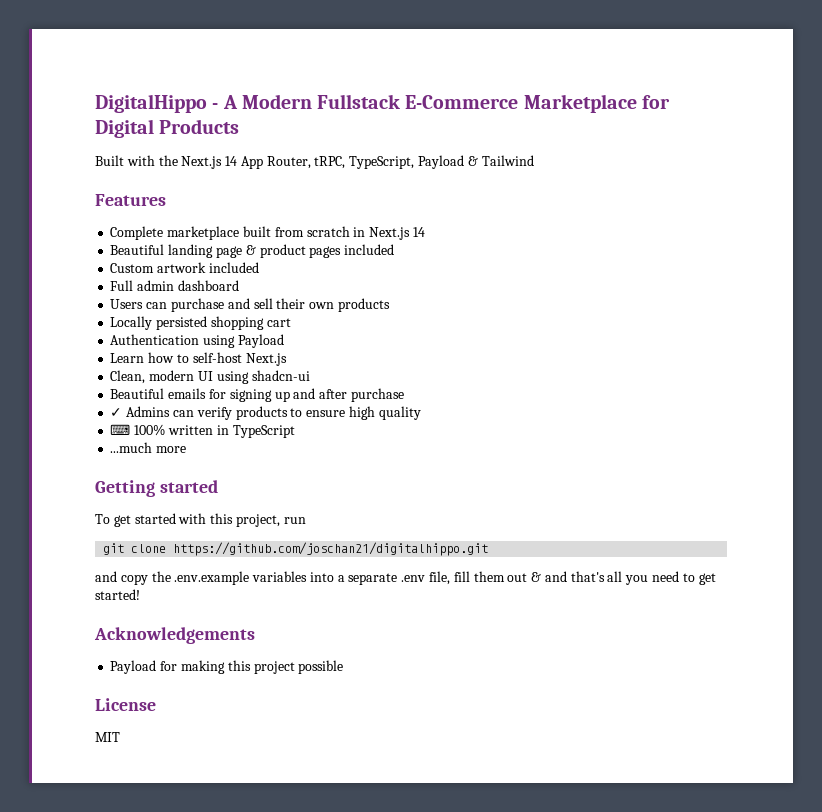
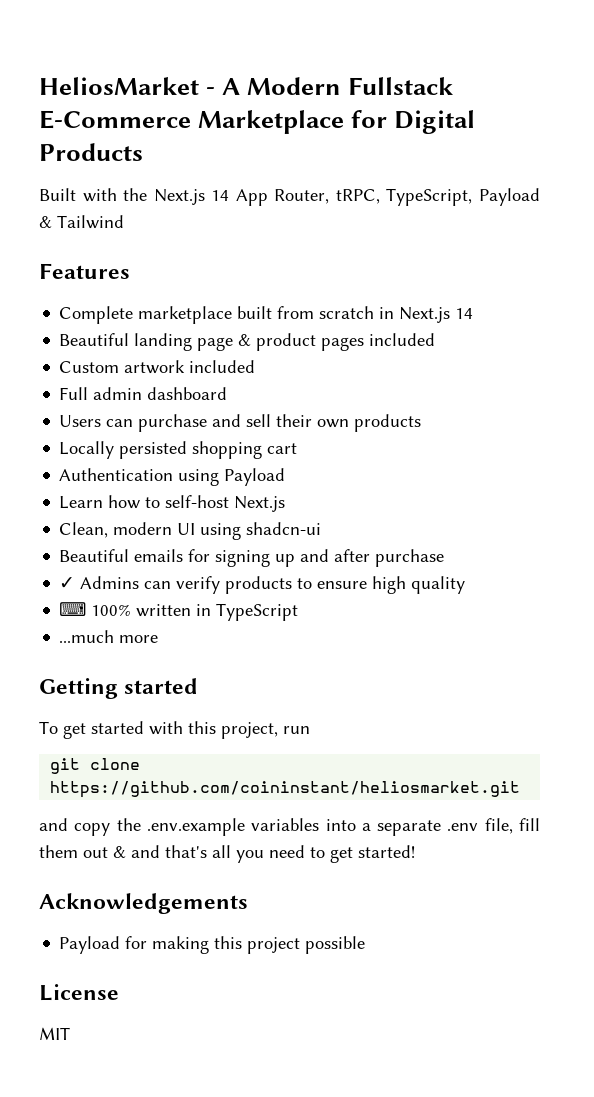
[95,94,207,113] DigitalHippo -> [39,77,199,95] HeliosMarket
[173,542,489,556] https://github.com/joschan21/digitalhippo.git -> [50,781,521,798] https://github.com/coininstant/heliosmarket.git

